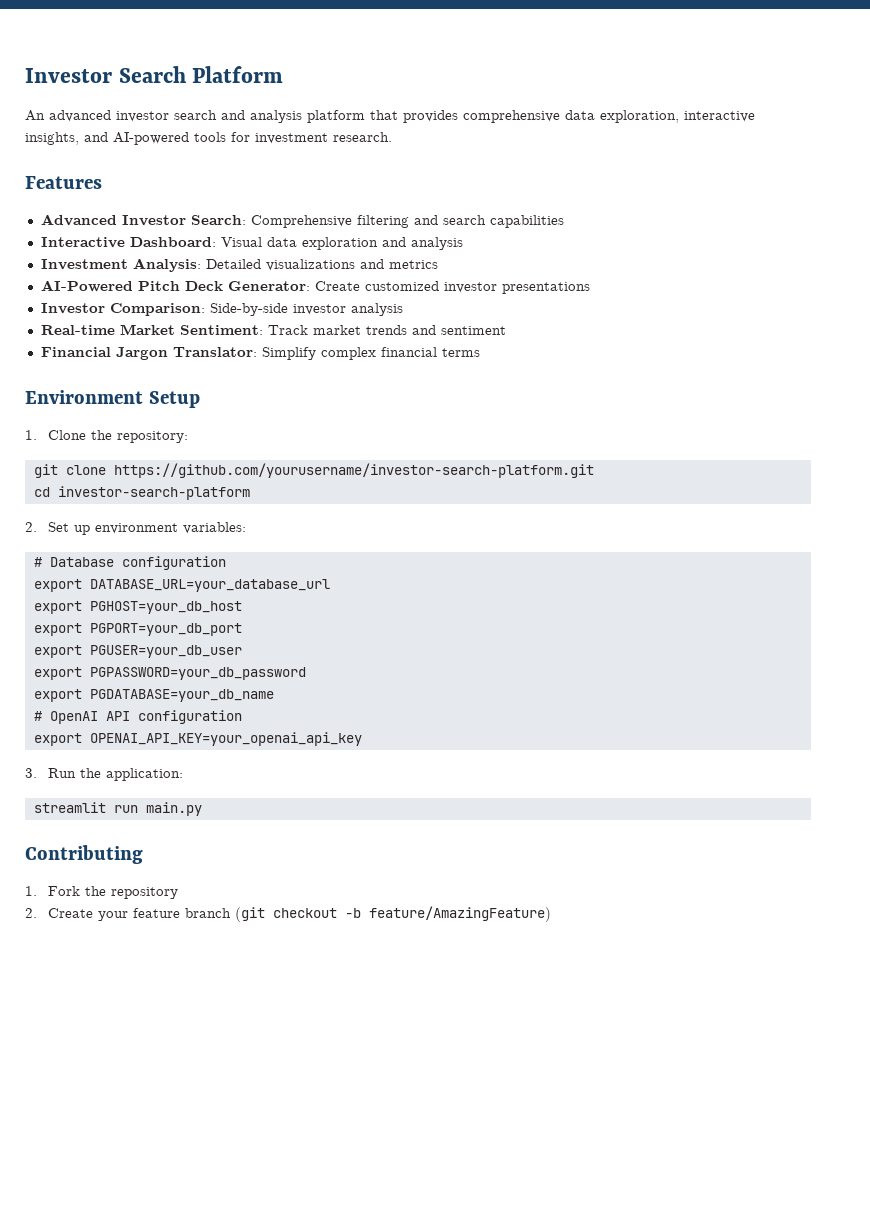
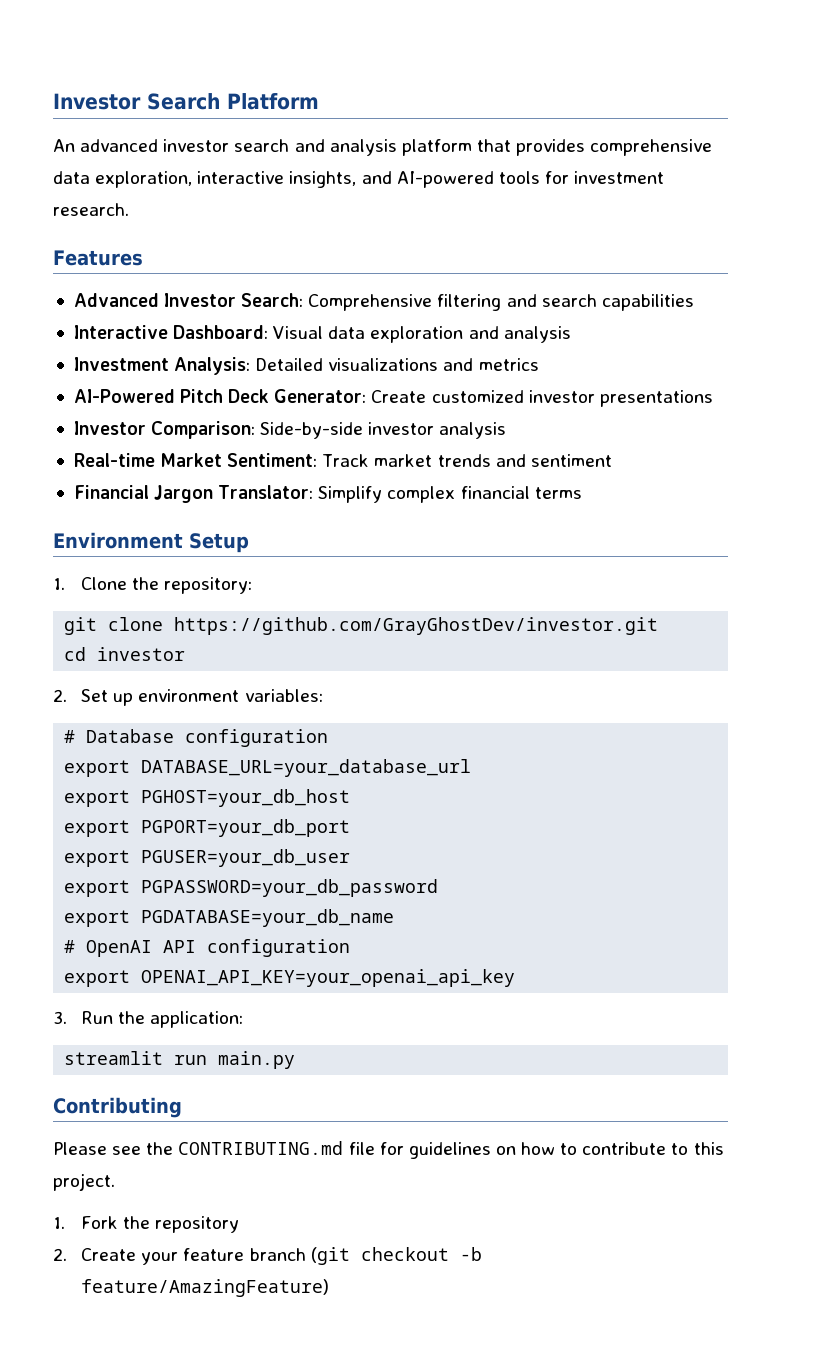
[113,463,594,478] https://github.com/yourusername/investor-search-platform.git -> [174,617,659,635] https://github.com/GrayGhostDev/investor.git
[57,486,250,500] investor-search-platform -> [97,647,186,661] investor
(143, 854) none -> [53,1141,724,1159] [53,1173,115,1191] // Please see the CONTRIBUTING.md file for guidelines on how to contribute to this project.

